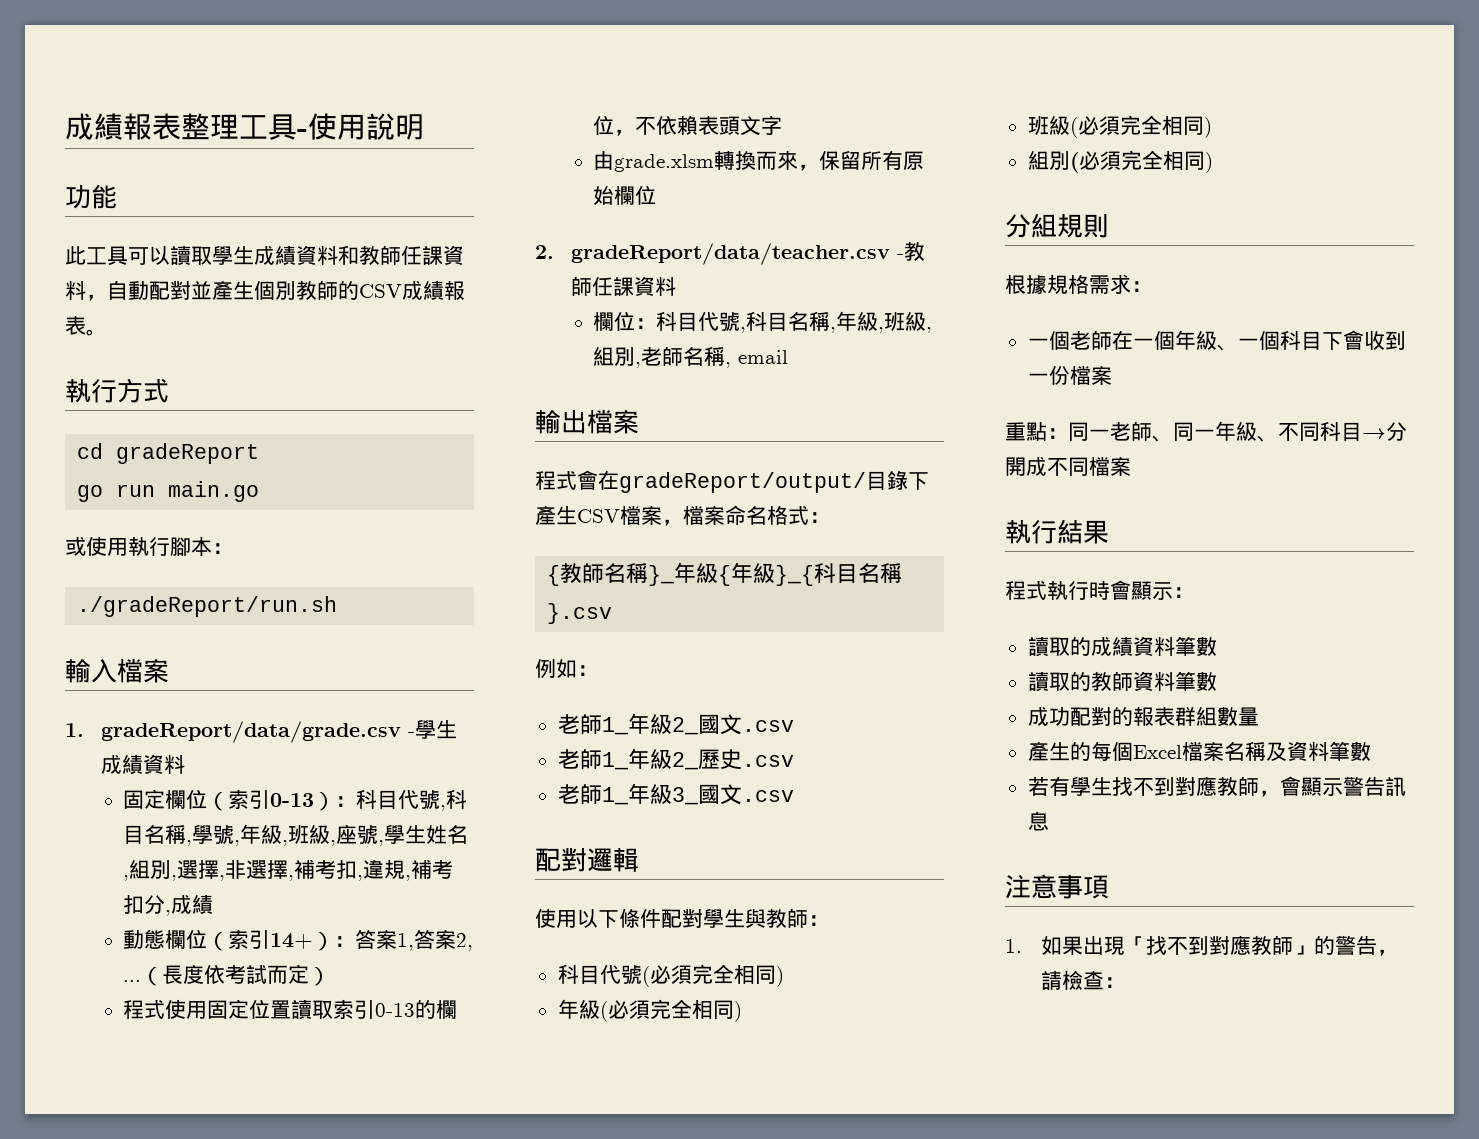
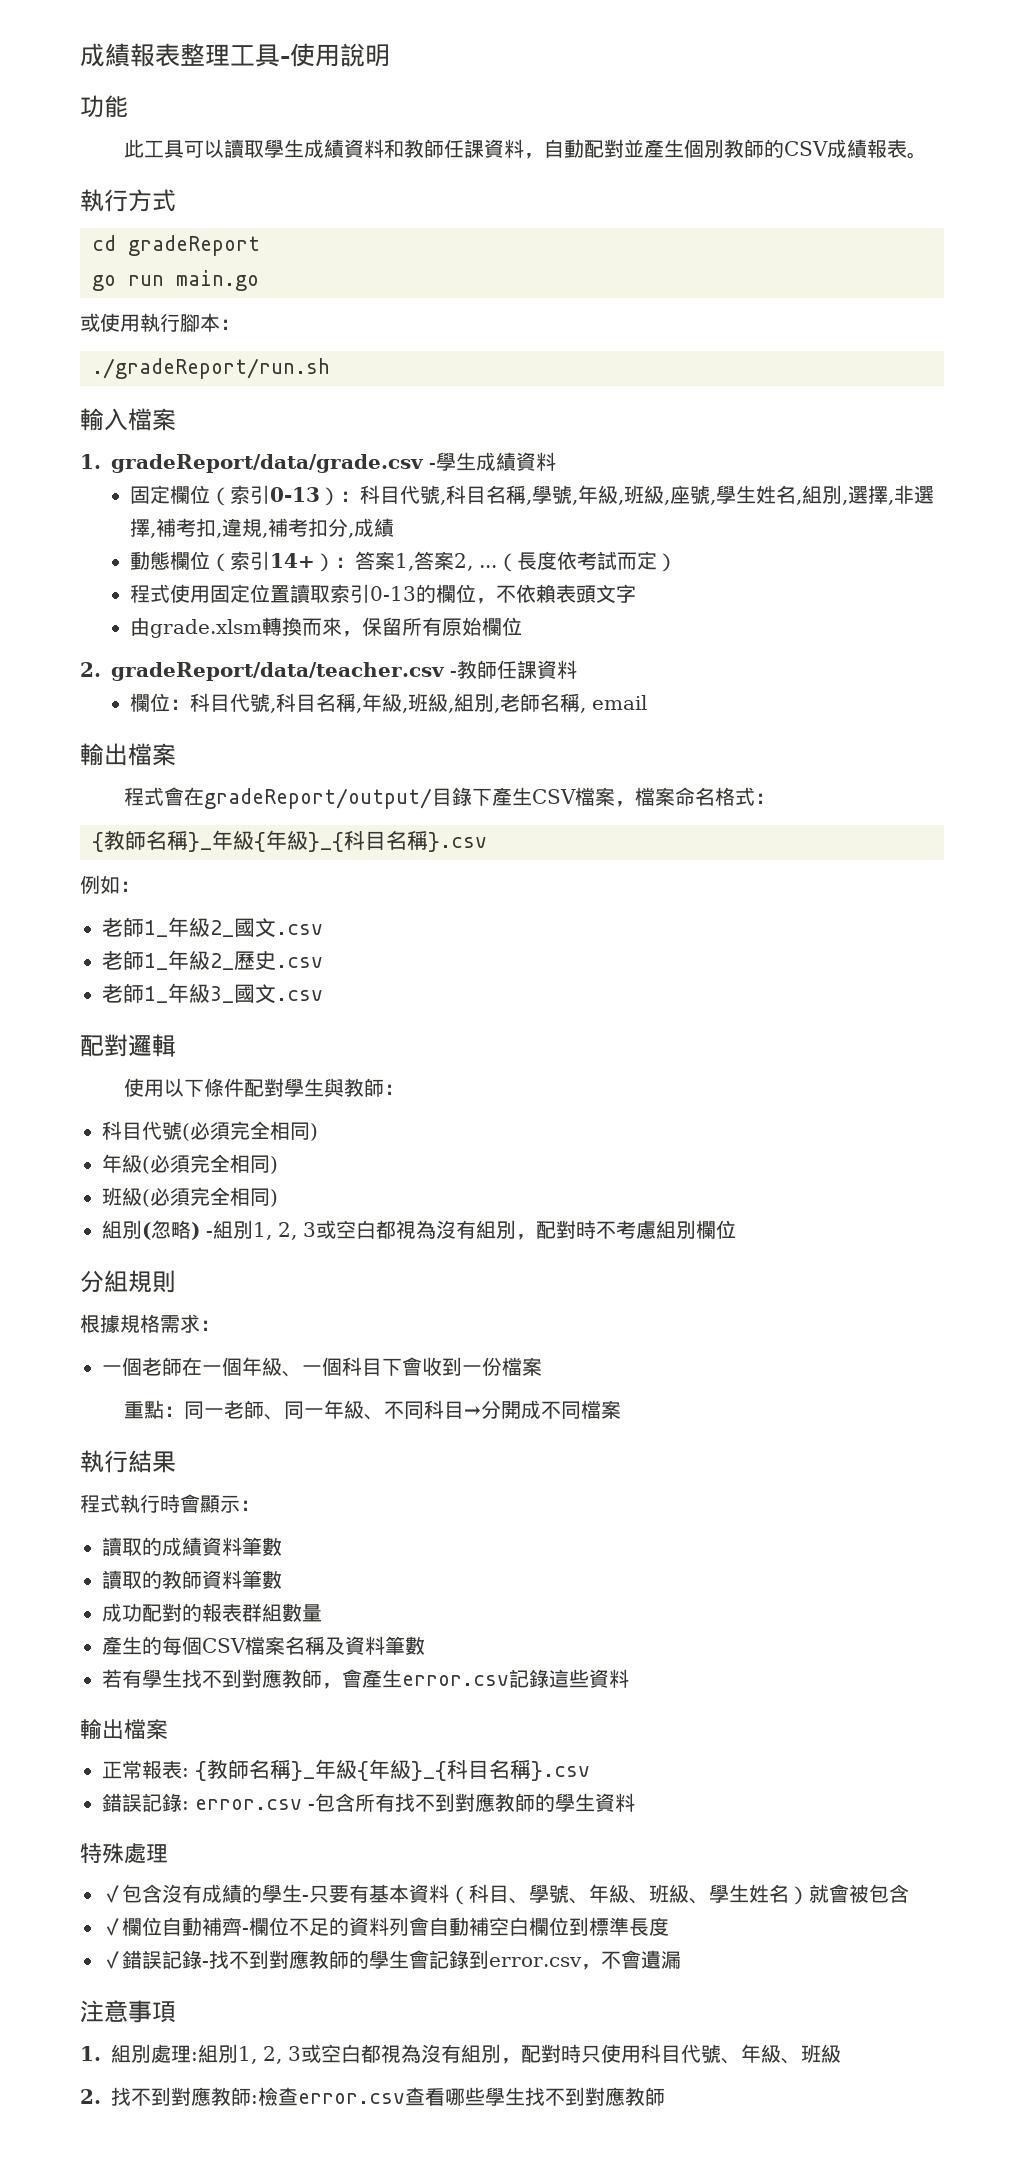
[1078,150,1213,173] 必須完全相同) -> [151,1220,736,1240] 忽略) -組別1, 2, 3或空白都視為沒有組別，配對時不考慮組別欄位
[1132,745,1182,759] Excel -> [202,1638,246,1653] CSV
[1300,776,1406,796] [1027,811,1049,831] [1005,874,1109,899] [1005,935,1398,956] [1040,970,1125,990] 顯示警告訊息 // 注意事項 // 1.如果出現「找不到對應教師」的警告，請檢查： -> [362,1669,629,1688] [80,1719,168,1740] [102,1759,590,1781] [102,1793,635,1812] [80,1843,168,1864] [102,1884,909,1905] [102,1917,669,1936] [102,1950,681,1970] [80,2000,176,2023] [80,2044,841,2064] [80,2087,665,2106] 產生error.csv記錄這些資料 // 輸出檔案 // 正常報表: {教師名稱}_年級{年級}_{科目名稱}.csv // 錯誤記錄: error.csv -包含所有找不到對應教師的學生資料 // 特殊處理 // ✓包含沒有成績的學生-只要有基本資料（科目、學號、年級、班級、學生姓名）就會被包含 // ✓欄位自動補齊-欄位不足的資料列會自動補空白欄位到標準長度 // ✓錯誤記錄-找不到對應教師的學生會記錄到error.csv，不會遺漏 // 注意事項 // 1.組別處理:組別1, 2, 3或空白都視為沒有組別，配對時只使用科目代號、年級、班級 // 2.找不到對應教師:檢查error.csv查看哪些學生找不到對應教師

